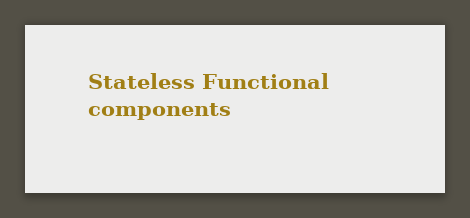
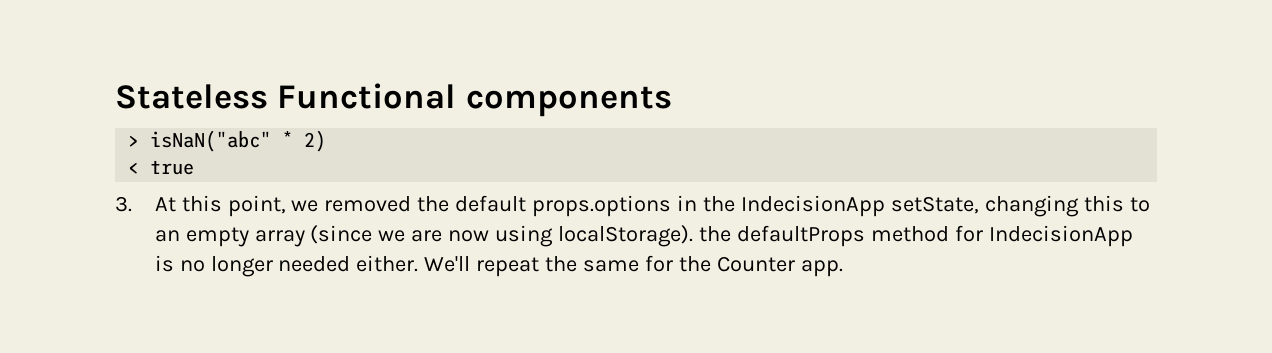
(231, 111) none -> [128,130,327,152] [128,160,195,175] [115,195,1150,217] [154,225,1133,247] [154,255,843,277] // > isNaN("abc" * 2) // < true // 3. At this point, we removed the default props.options in the IndecisionApp setState, changing this to an empty array (since we are now using localStorage). the defaultProps method for IndecisionApp is no longer needed either. We'll repeat the same for the Counter app.

